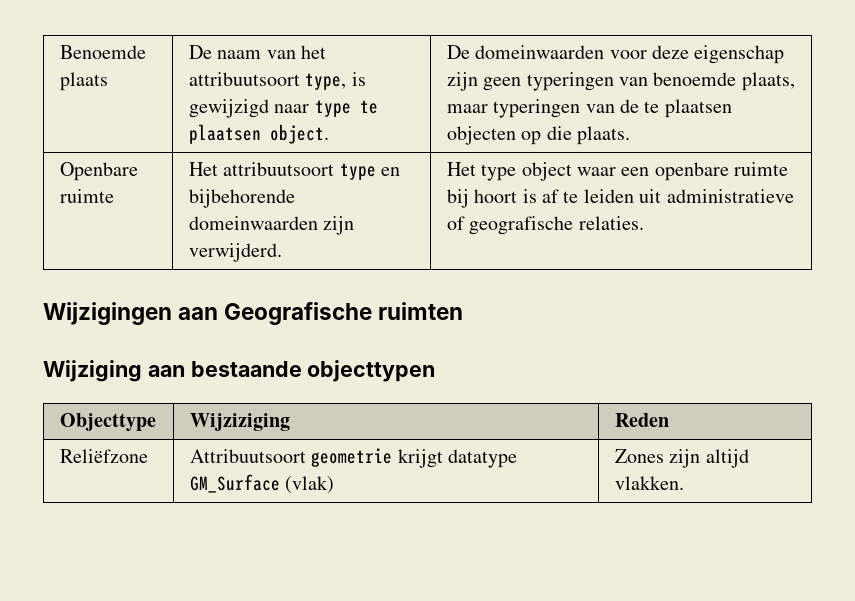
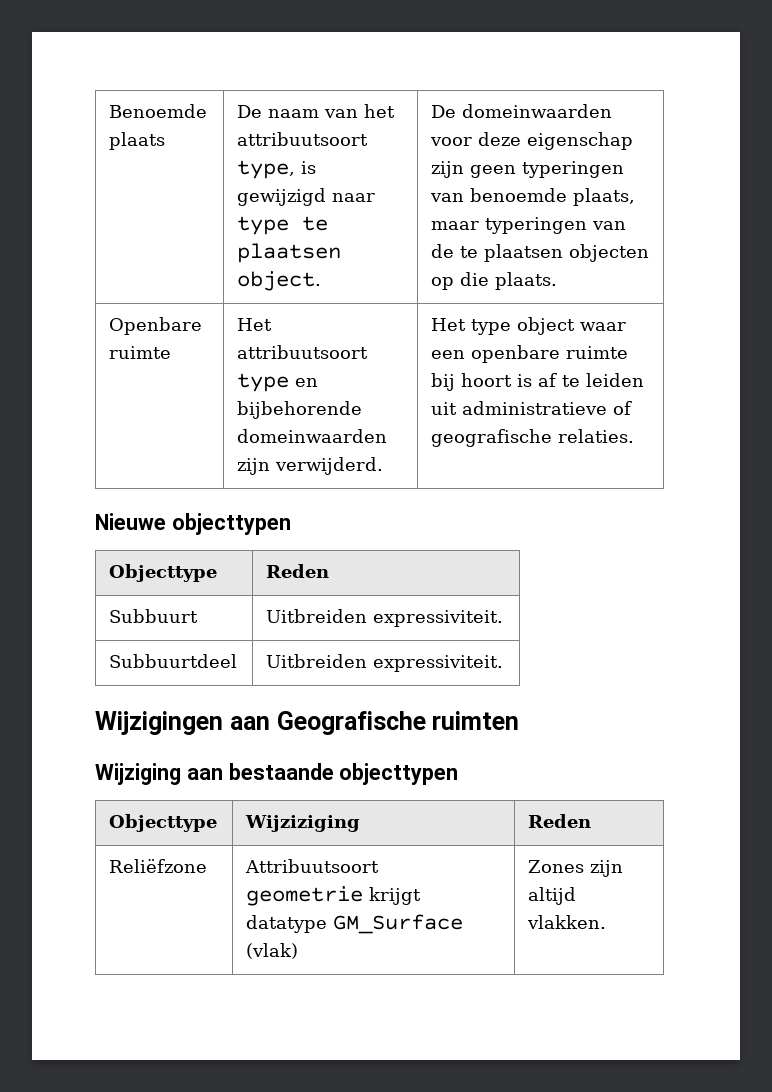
(644, 223) none -> [95,513,291,535] [109,564,218,582] [266,564,330,578] [109,609,199,623] [266,609,504,627] [109,654,238,668] [266,654,504,672] // Nieuwe objecttypen // Objecttype | Reden // Subbuurt | Uitbreiden expressiviteit. // Subbuurtdeel | Uitbreiden expressiviteit.

